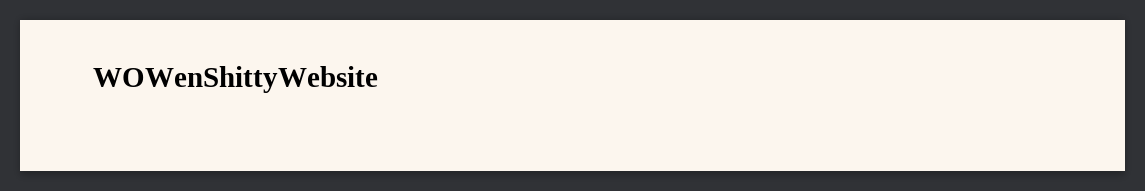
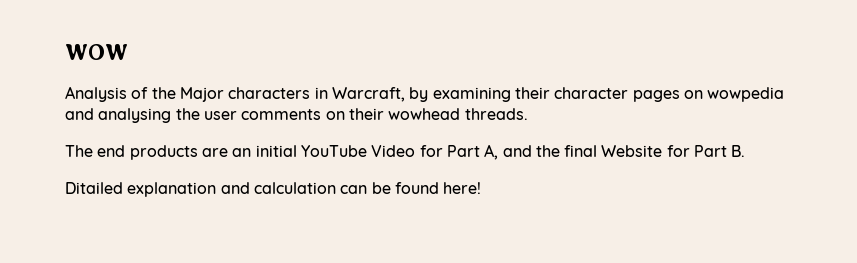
[93,66,378,93] WOWenShittyWebsite -> [65,44,128,60] [65,86,785,102] [65,108,528,123] [65,144,746,160] [65,182,482,197] WOW // Analysis of the Major characters in Warcraft, by examining their character pages on wowpedia and analysing the user comments on their wowhead threads. // The end products are an initial YouTube Video for Part A, and the final Website for Part B. // Ditailed explanation and calculation can be found here!

